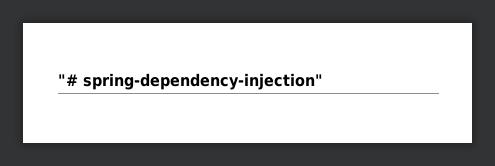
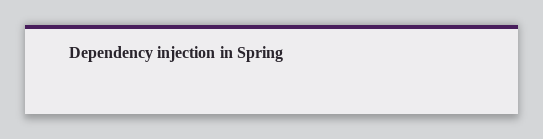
[58,73,323,90] "# spring-dependency-injection" -> [69,46,283,62] Dependency injection in Spring

